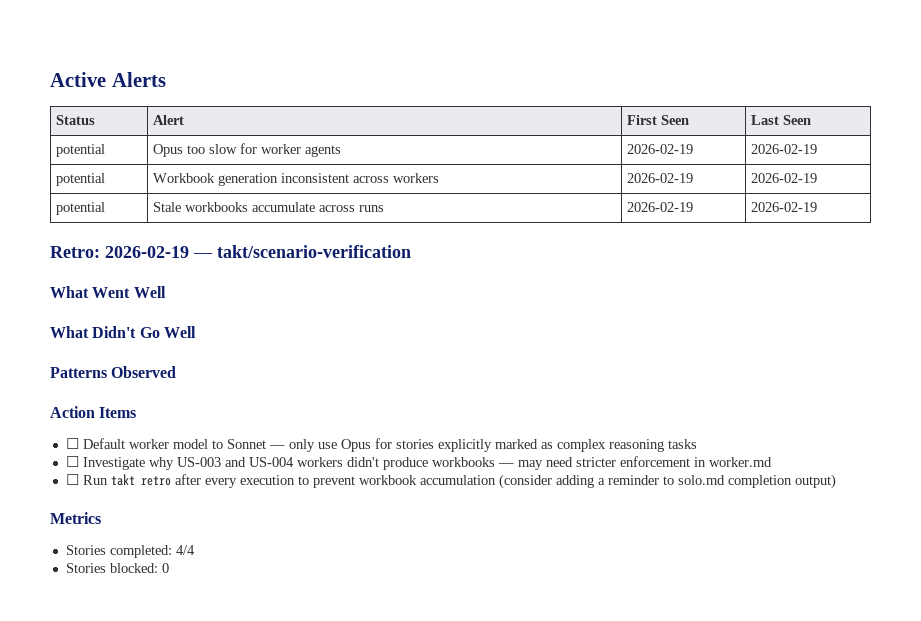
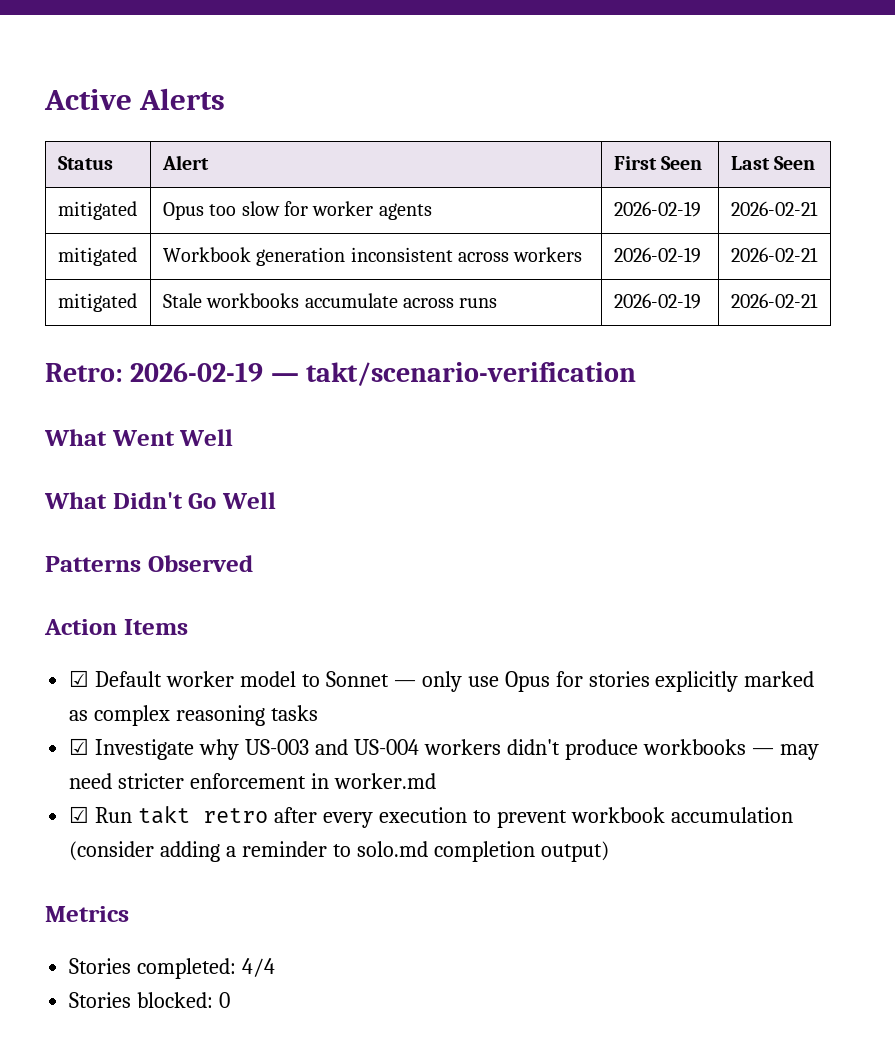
[56,144,106,157] potential -> [57,201,137,220] mitigated
[751,144,818,154] [56,173,106,186] 2026-02-19 // potential -> [730,201,818,216] [57,247,137,266] 2026-02-21 // mitigated
[751,173,818,183] [56,202,106,215] 2026-02-19 // potential -> [730,247,818,262] [57,293,137,312] 2026-02-21 // mitigated
[751,202,818,212] 2026-02-19 -> [730,293,818,308] 2026-02-21
[65,438,79,449] ☐ -> [69,670,90,687] ☑
[65,456,79,467] ☐ -> [69,738,90,755] ☑
[65,474,79,485] ☐ -> [69,806,90,823] ☑

